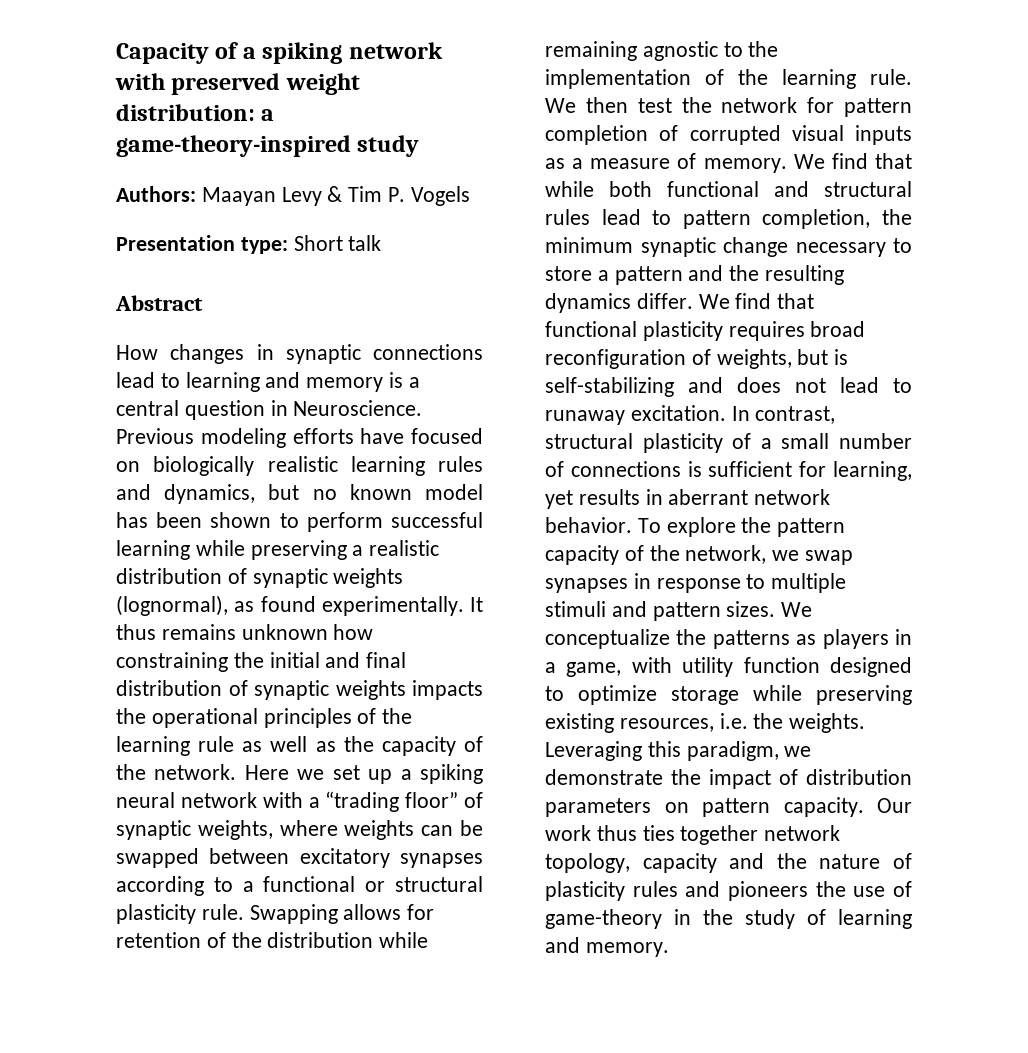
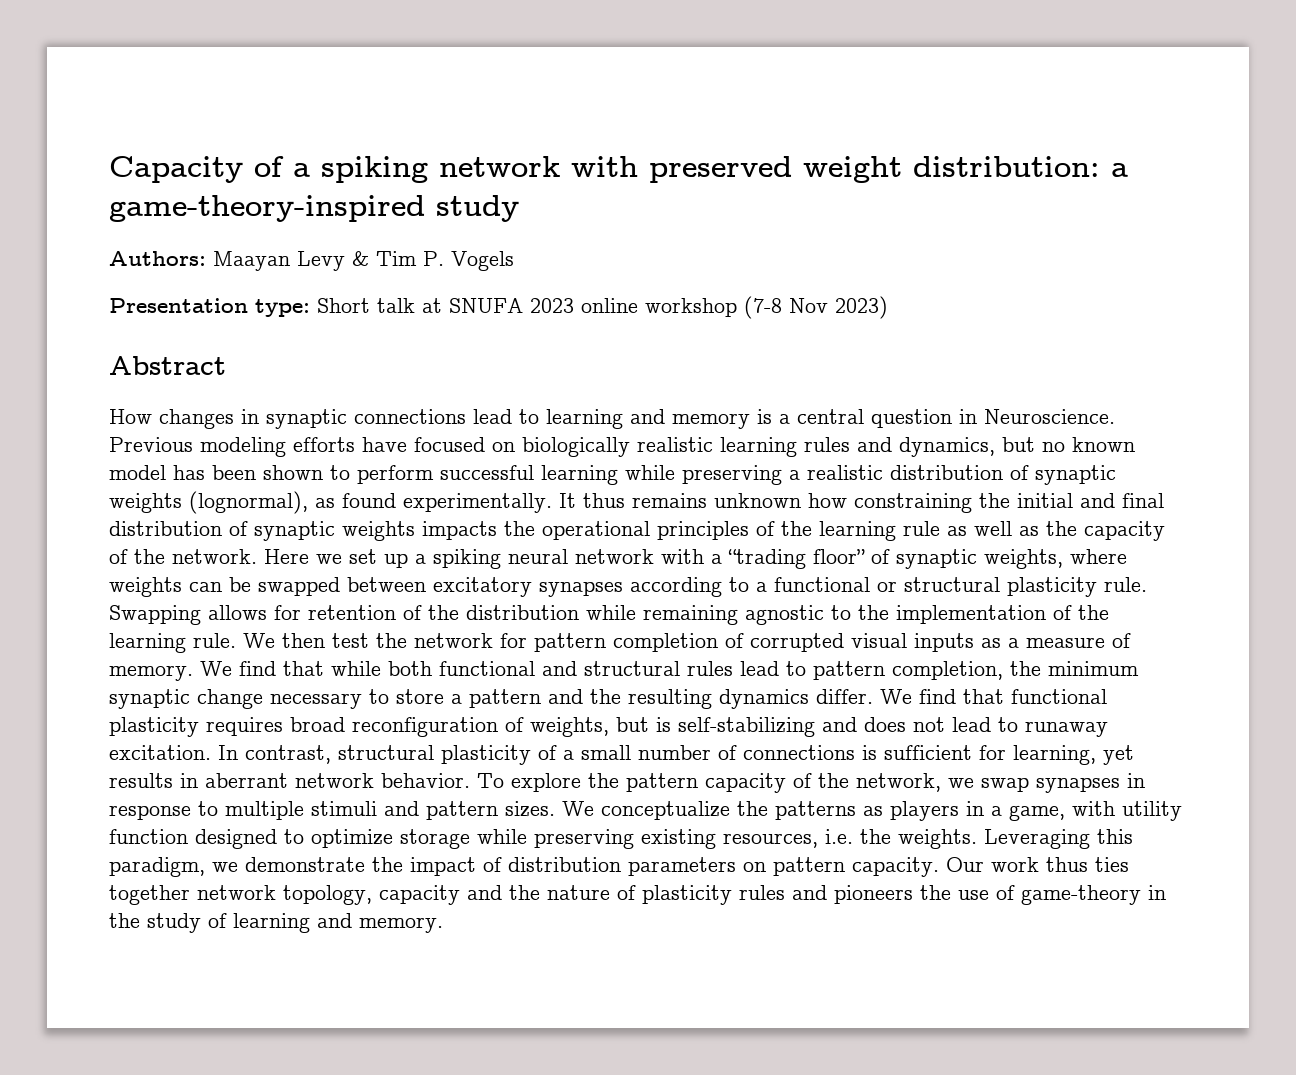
(382, 243) none -> [422,296,888,319] at SNUFA 2023 online workshop (7-8 Nov 2023)

